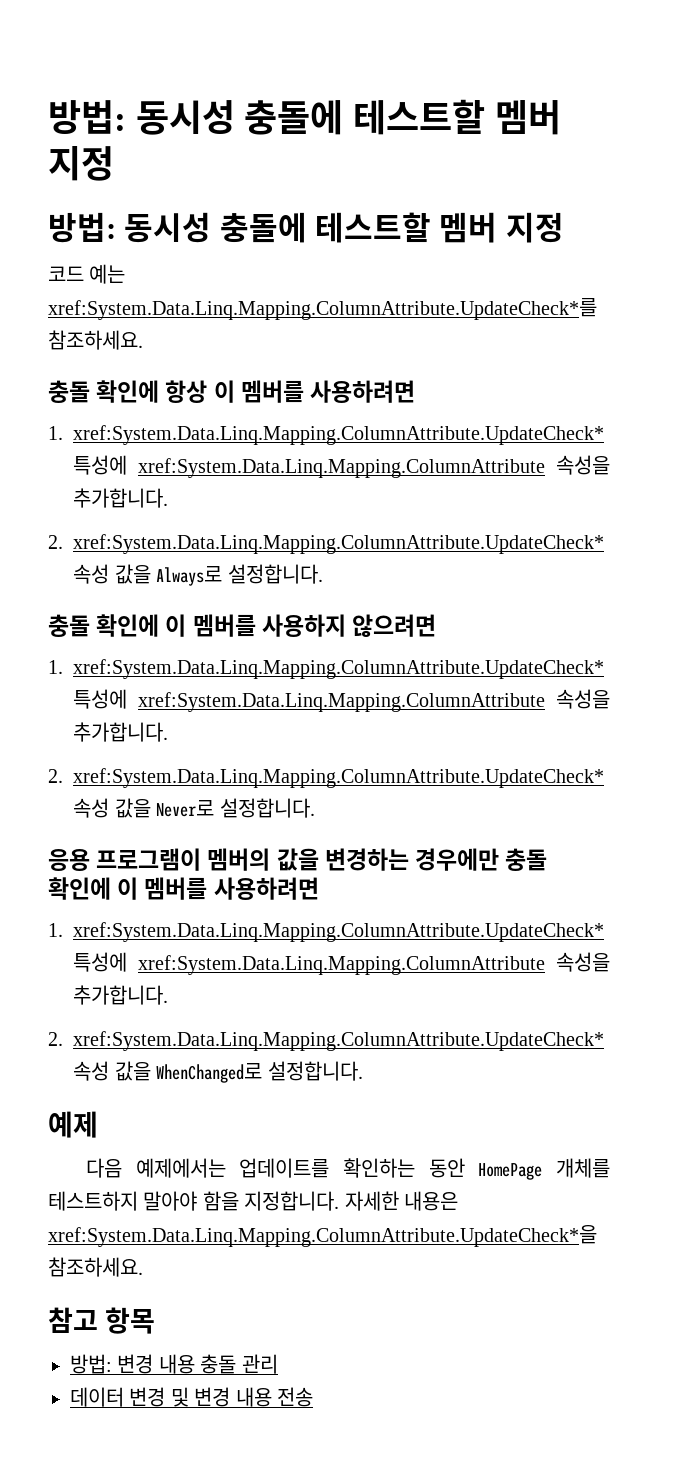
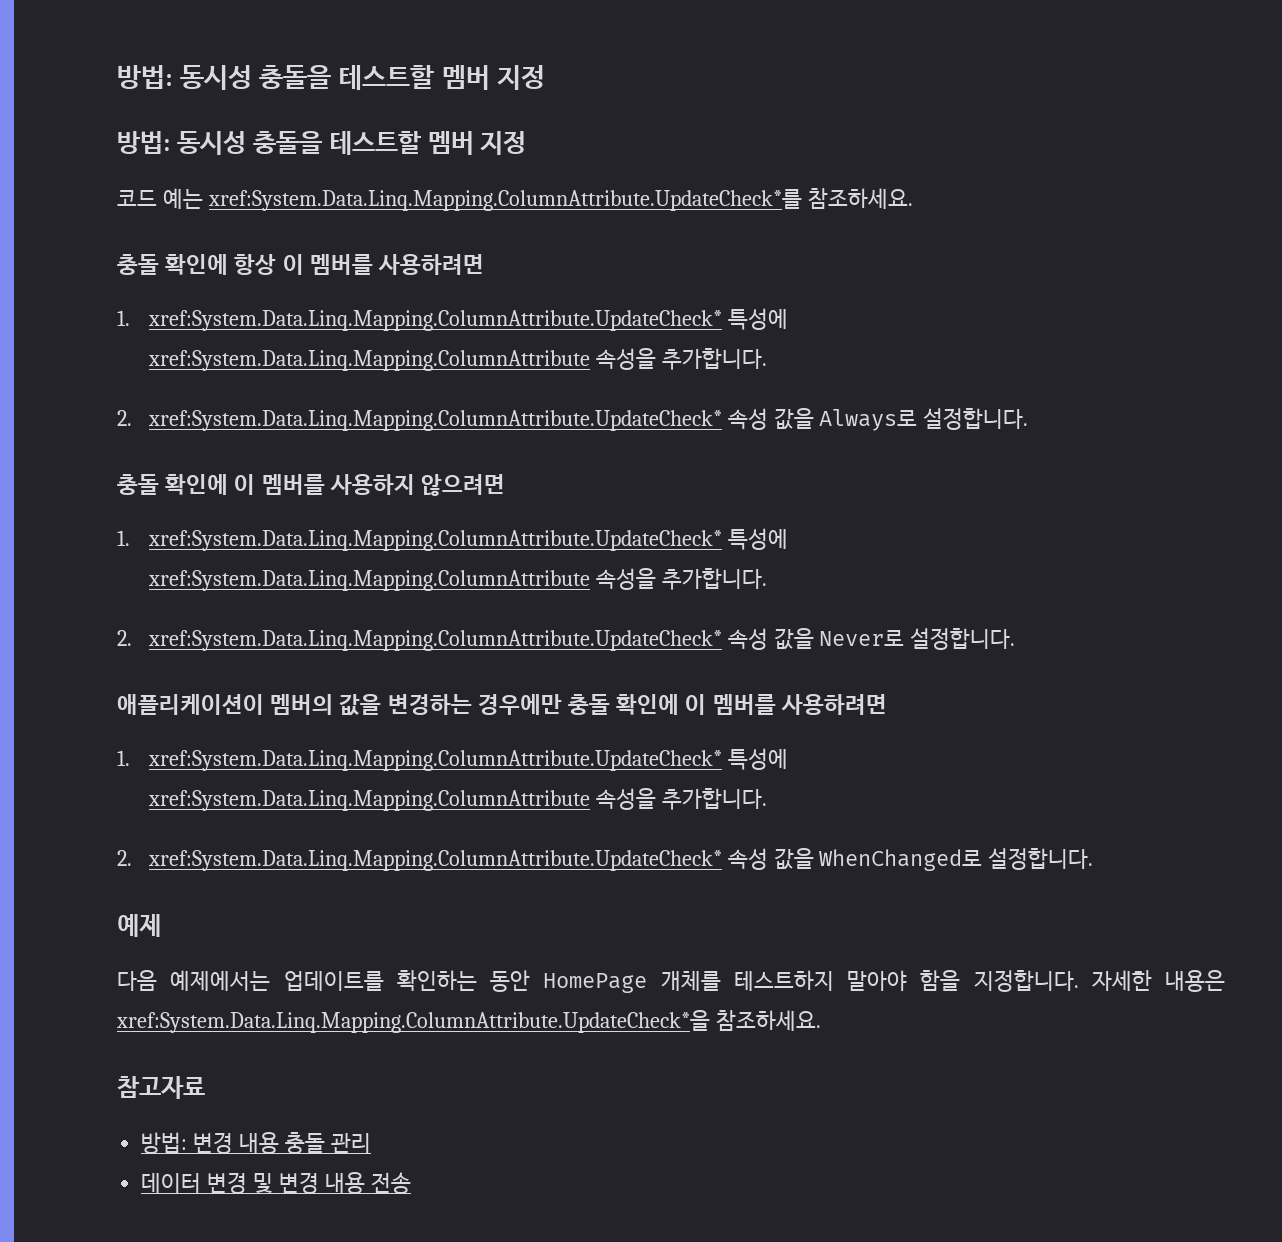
[48,100,344,135] 방법: 동시성 충돌에 -> [117,65,332,90] 방법: 동시성 충돌을
[219,212,307,243] 충돌에 -> [252,131,322,154] 충돌을
[48,848,202,871] 응용 프로그램이 -> [117,694,264,715] 애플리케이션이
[48,1307,156,1334] 참고 항목 -> [117,1076,205,1099] 참고자료

